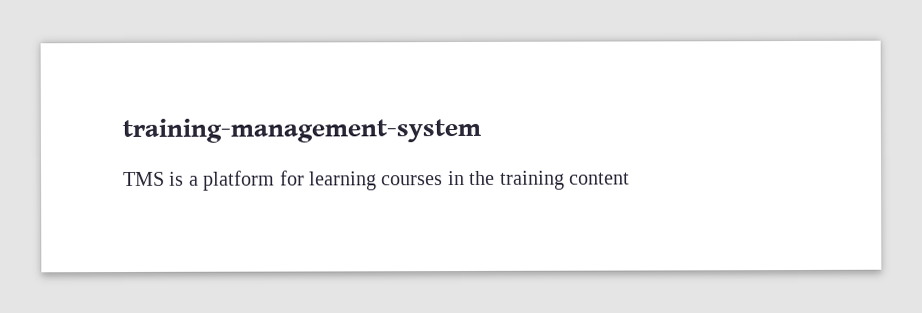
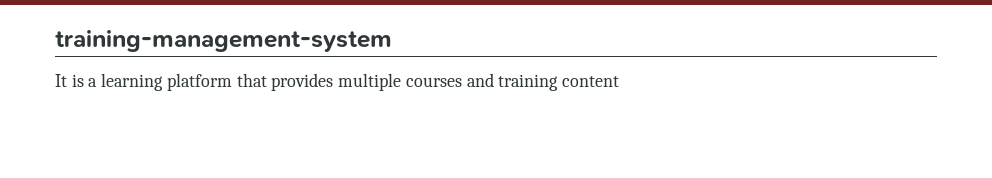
[123,171,165,187] TMS -> [55,74,67,87] It
[203,170,496,191] platform for learning courses in the -> [101,73,494,91] learning platform that provides multiple courses and

